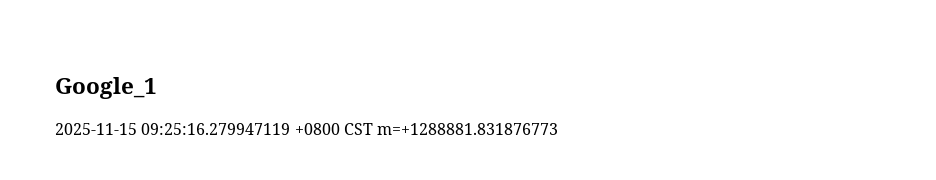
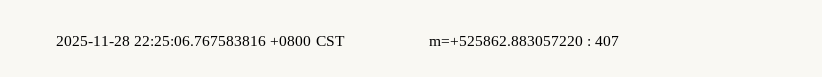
[55,77,157,99] [55,123,559,135] Google_1 // 2025-11-15 09:25:16.279947119 +0800 CST m=+1288881.831876773 -> [56,36,620,46] 2025-11-28 22:25:06.767583816 +0800 CST m=+525862.883057220 : 407

